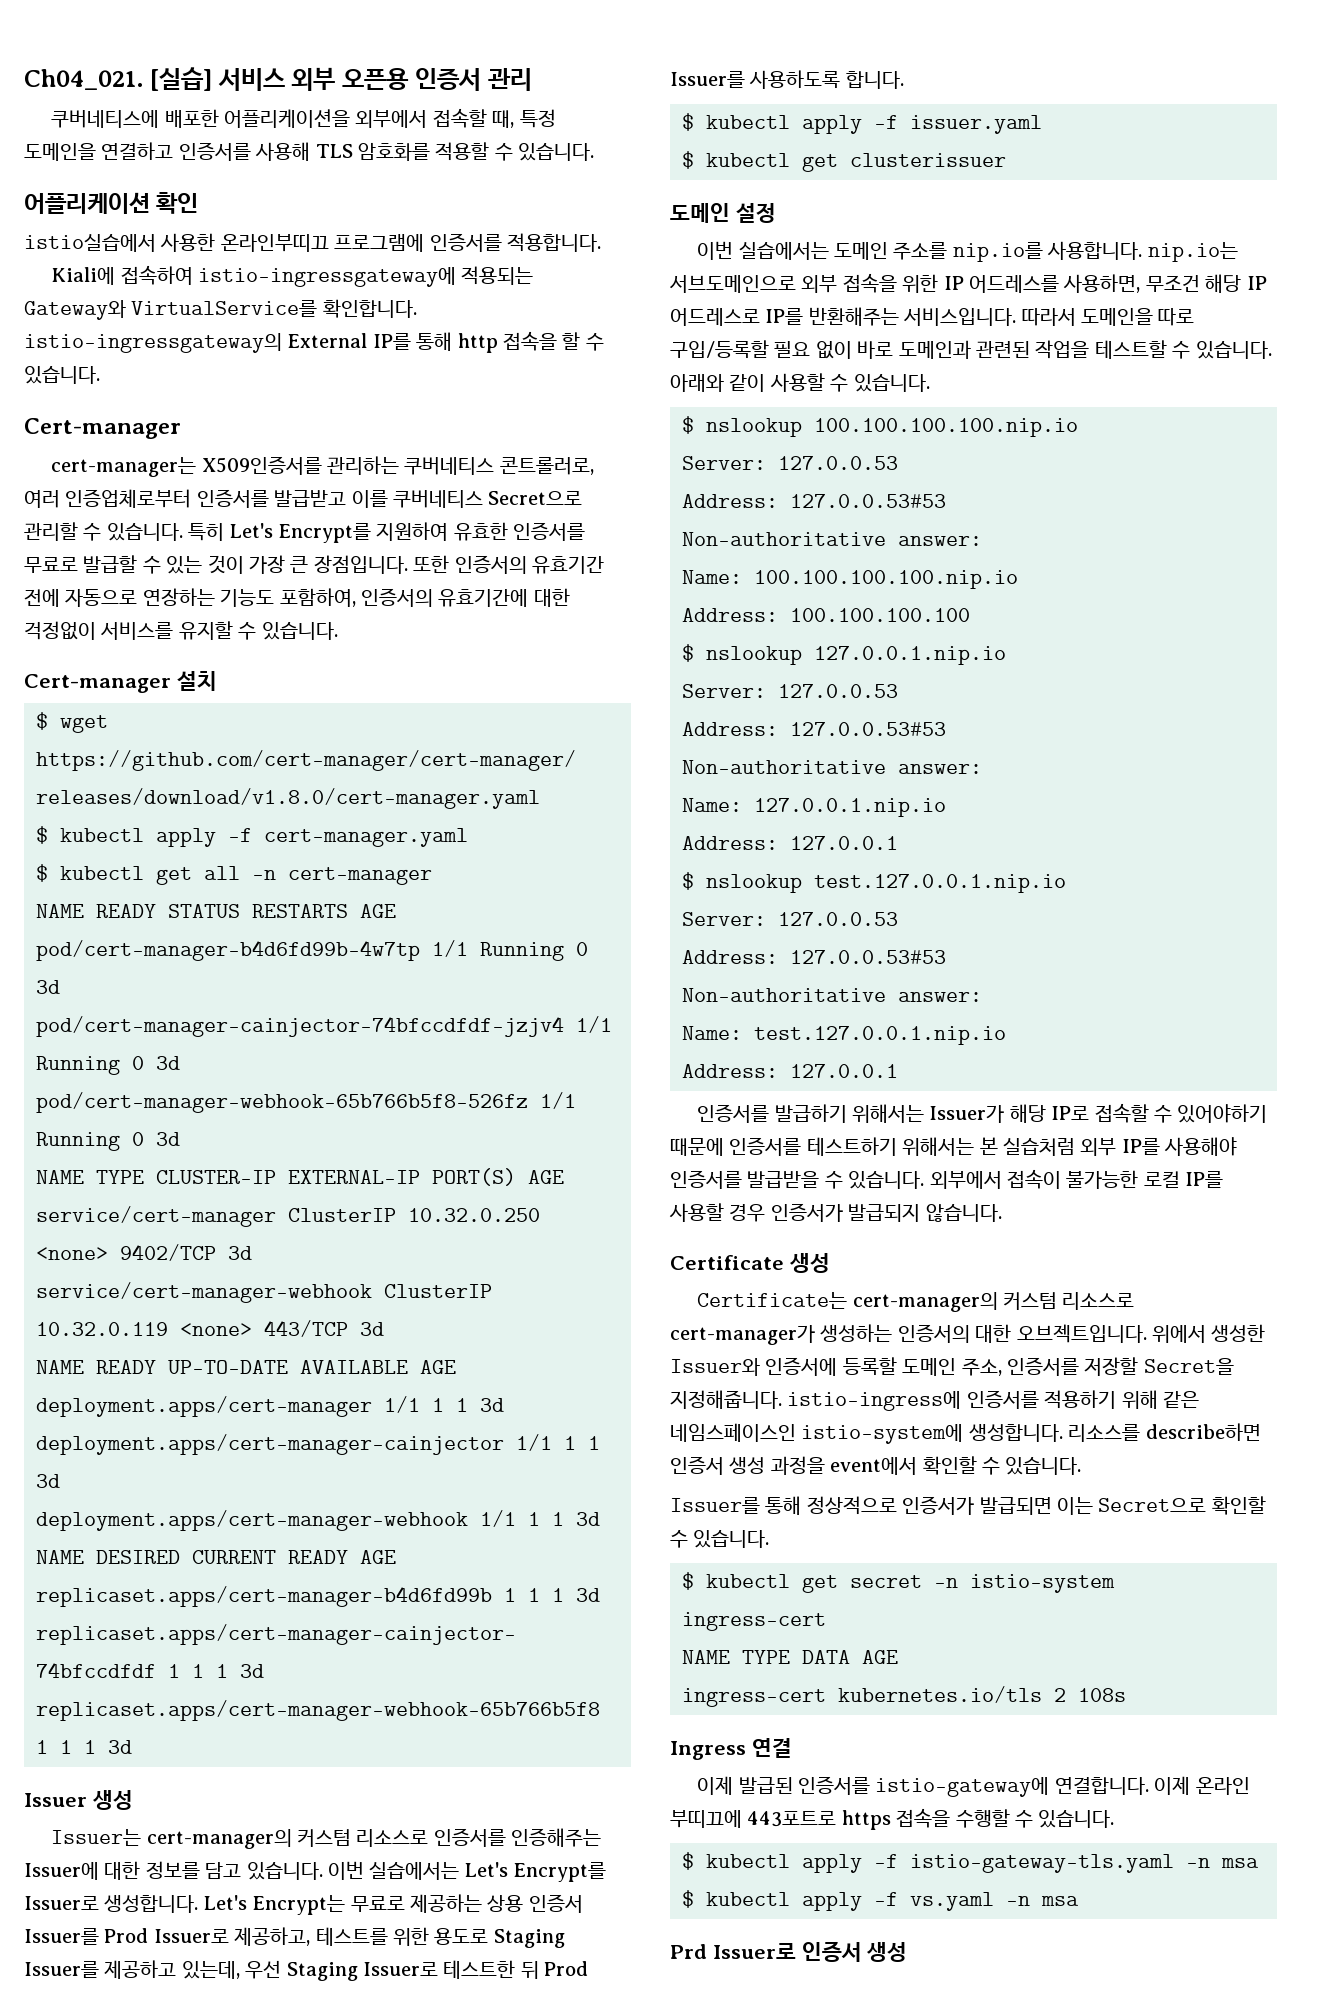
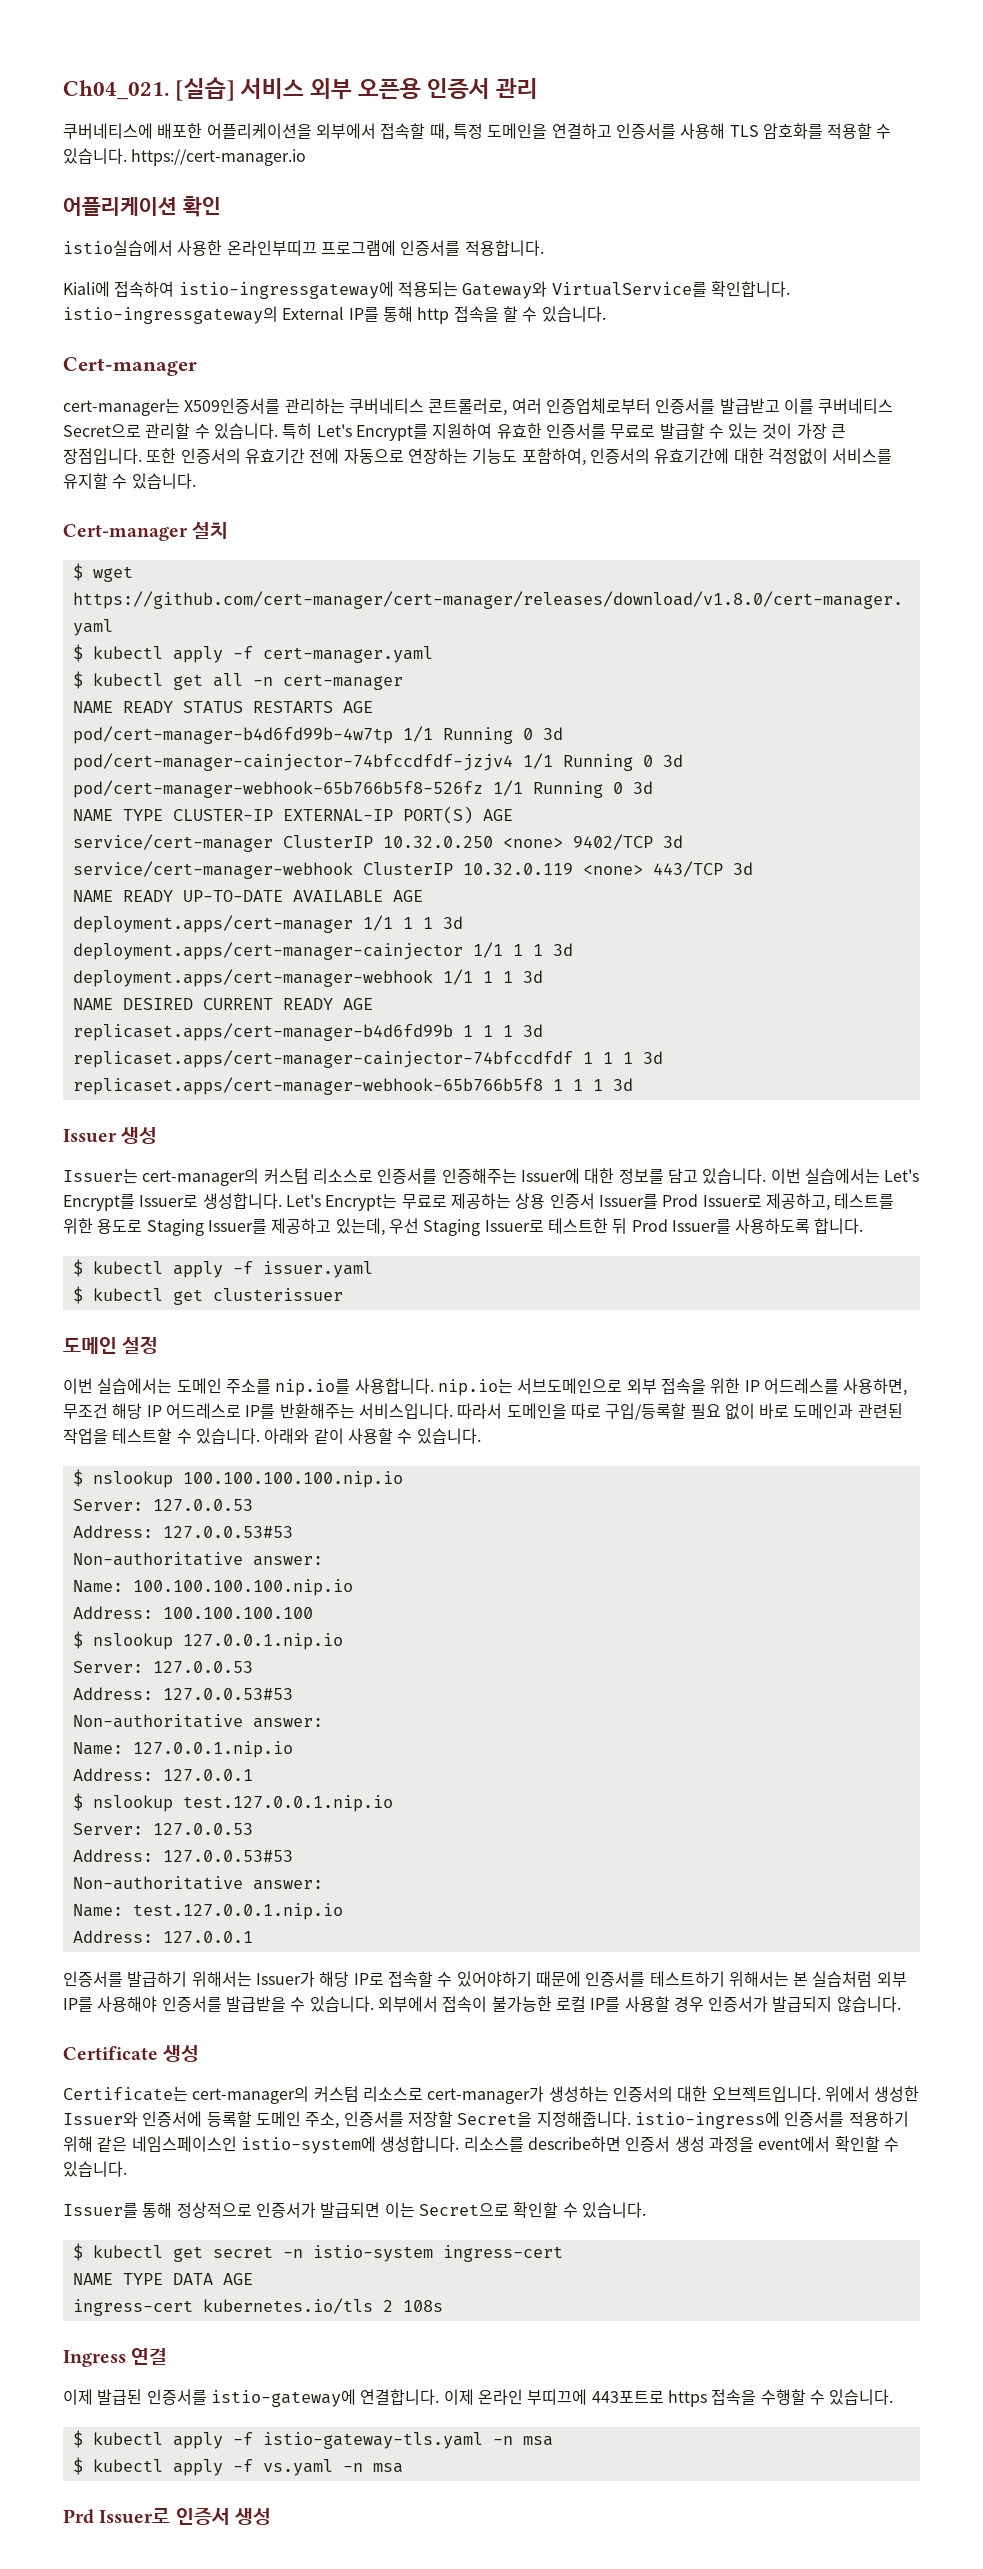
(595, 152) none -> [131,149,307,166] https://cert-manager.io

